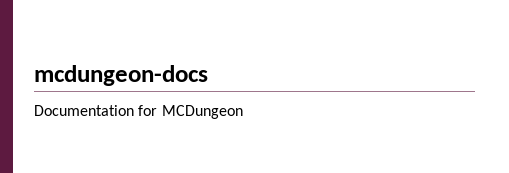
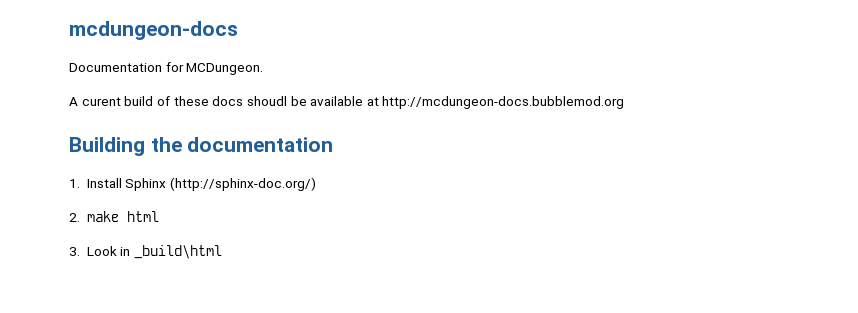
[161,105,243,119] MCDungeon -> [186,63,264,75] [69,96,625,109] [69,137,334,156] [69,177,317,191] [69,211,159,222] [69,245,223,259] MCDungeon. // A curent build of these docs shoudl be available at http://mcdungeon-docs.bubblemod.org // Building the documentation // 1. Install Sphinx (http://sphinx-doc.org/) // 2. make html // 3. Look in _build\html

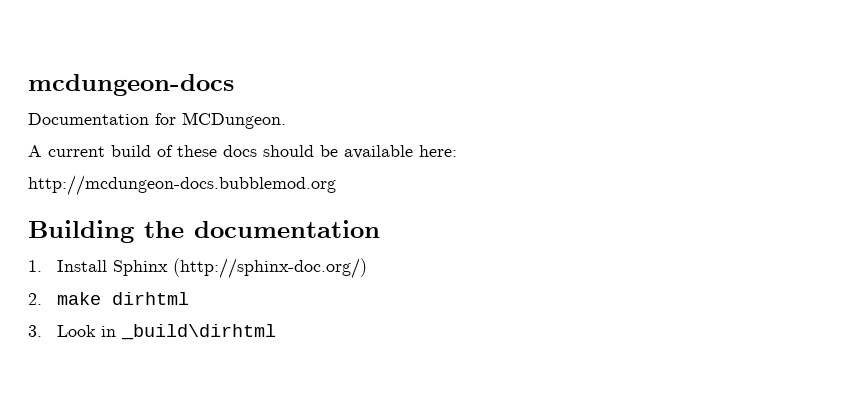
[81,97,121,106] curent -> [48,146,105,157] current
[246,96,287,106] shoudl -> [263,145,314,157] should
[366,97,379,106] at -> [419,145,457,157] here: //
[126,211,159,222] html -> [111,292,189,305] dirhtml
[134,245,223,259] _build\html -> [120,324,276,340] _build\dirhtml

